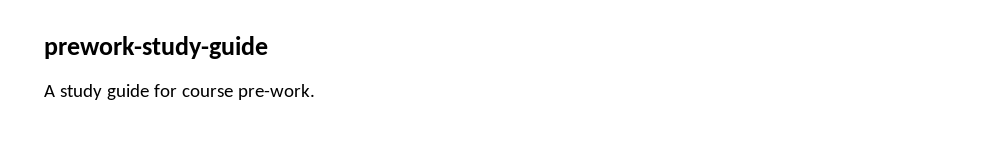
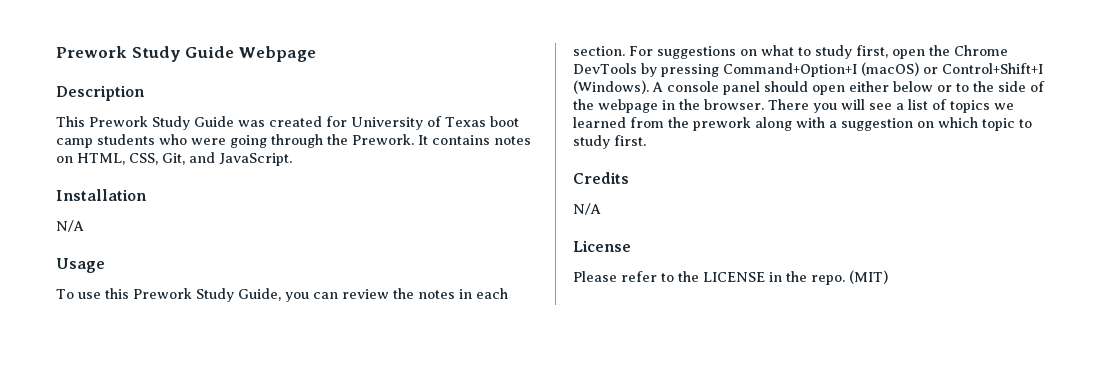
[44,36,268,59] [44,84,315,100] prework-study-guide // A study guide for course pre-work. -> [56,46,316,62] [56,85,145,101] [56,116,519,130] [56,134,531,148] [56,152,292,166] [56,189,147,201] [56,220,84,232] [56,258,105,273] [56,288,508,302] [573,45,1008,59] [573,62,1043,77] [573,80,1045,95] [573,99,1014,113] [573,117,1032,131] [573,135,646,149] [573,172,629,184] [573,203,601,215] [573,240,631,252] [573,270,888,285] Prework Study Guide Webpage // Description // This Prework Study Guide was created for University of Texas boot camp students who were going through the Prework. It contains notes on HTML, CSS, Git, and JavaScript. // Installation // N/A // Usage // To use this Prework Study Guide, you can review the notes in each section. For suggestions on what to study first, open the Chrome DevTools by pressing Command+Option+I (macOS) or Control+Shift+I (Windows). A console panel should open either below or to the side of the webpage in the browser. There you will see a list of topics we learned from the prework along with a suggestion on which topic to study first. // Credits // N/A // License // Please refer to the LICENSE in the repo. (MIT)

